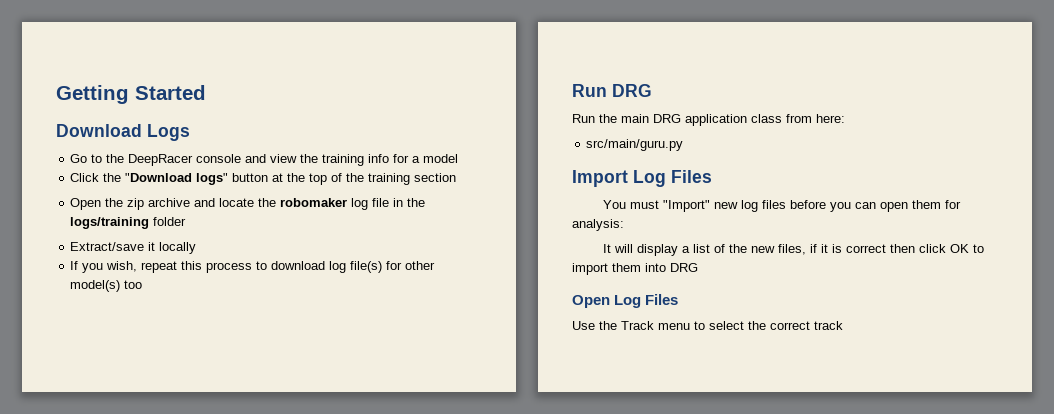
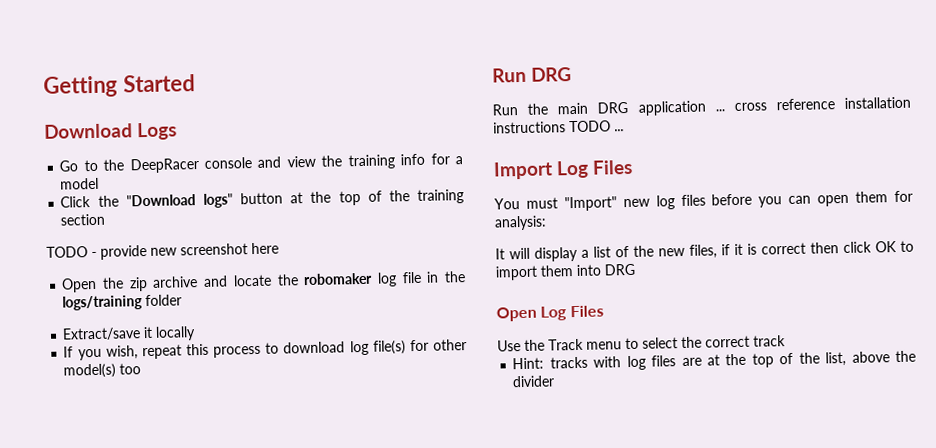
(457, 177) none -> [46,242,279,260] // TODO - provide new screenshot here
[751,114,845,123] [586,139,684,151] class from here: // src/main/guru.py -> [714,96,911,112] [493,120,624,134] ... cross reference installation instructions TODO ...
(843, 325) none -> [512,350,916,371] [512,375,556,388] // Hint: tracks with log files are at the top of the list, above the divider

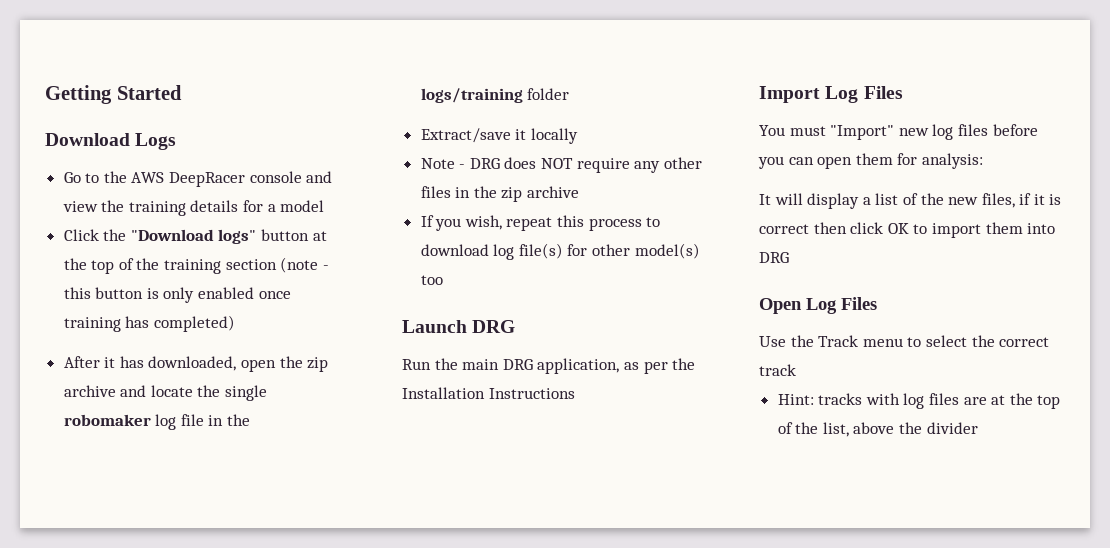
(125, 165) none -> [131,172,165,183] AWS
[400,153,426,166] info -> [190,200,239,212] details
[46,242,279,260] [61,277,98,293] // TODO - provide new screenshot here // Open -> [280,257,329,273] [63,287,291,303] [63,315,235,332] [63,356,277,372] (note - this button is only enabled once training has completed) // After it has downloaded, open
(299, 280) none -> [225,385,268,401] single
(197, 333) none -> [420,157,702,173] [420,186,580,202] // Note - DRG does NOT require any other files in the zip archive
[492,67,527,83] Run -> [402,320,467,333] Launch
[637,96,911,116] [493,120,624,134] application ... cross reference installation instructions TODO ... -> [537,358,696,374] [402,387,575,399] application, as per the Installation Instructions

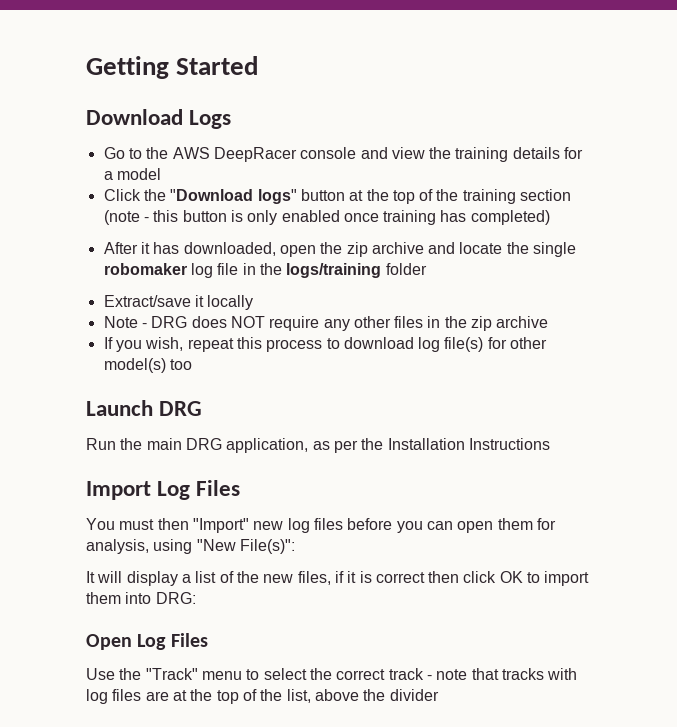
(826, 131) none -> [157,518,189,530] then
[921,153,983,169] analysis: -> [86,539,295,554] analysis, using "New File(s)":
[759,252,789,263] DRG -> [155,592,196,604] DRG:
[818,335,859,347] Track -> [145,668,198,680] "Track"
[777,394,814,405] // Hint: -> [426,668,499,680] - note that

